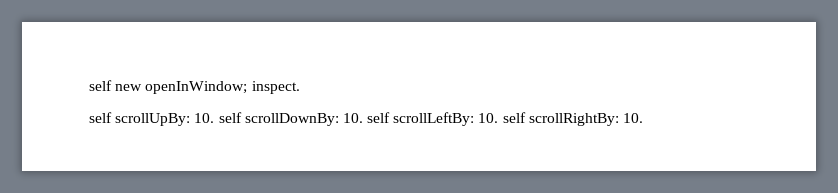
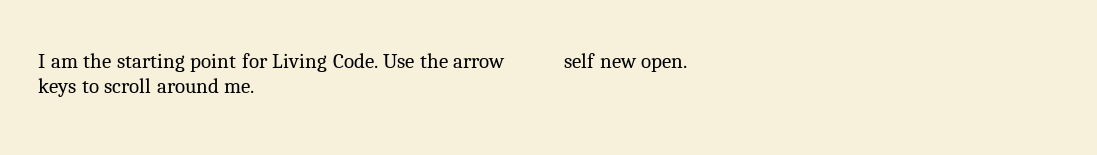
[89,80,300,94] [89,112,644,126] self new openInWindow; inspect. // self scrollUpBy: 10. self scrollDownBy: 10. self scrollLeftBy: 10. self scrollRightBy: 10. -> [38,53,506,72] [38,78,255,97] [564,53,688,72] I am the starting point for Living Code. Use the arrow keys to scroll around me. // self new open.

